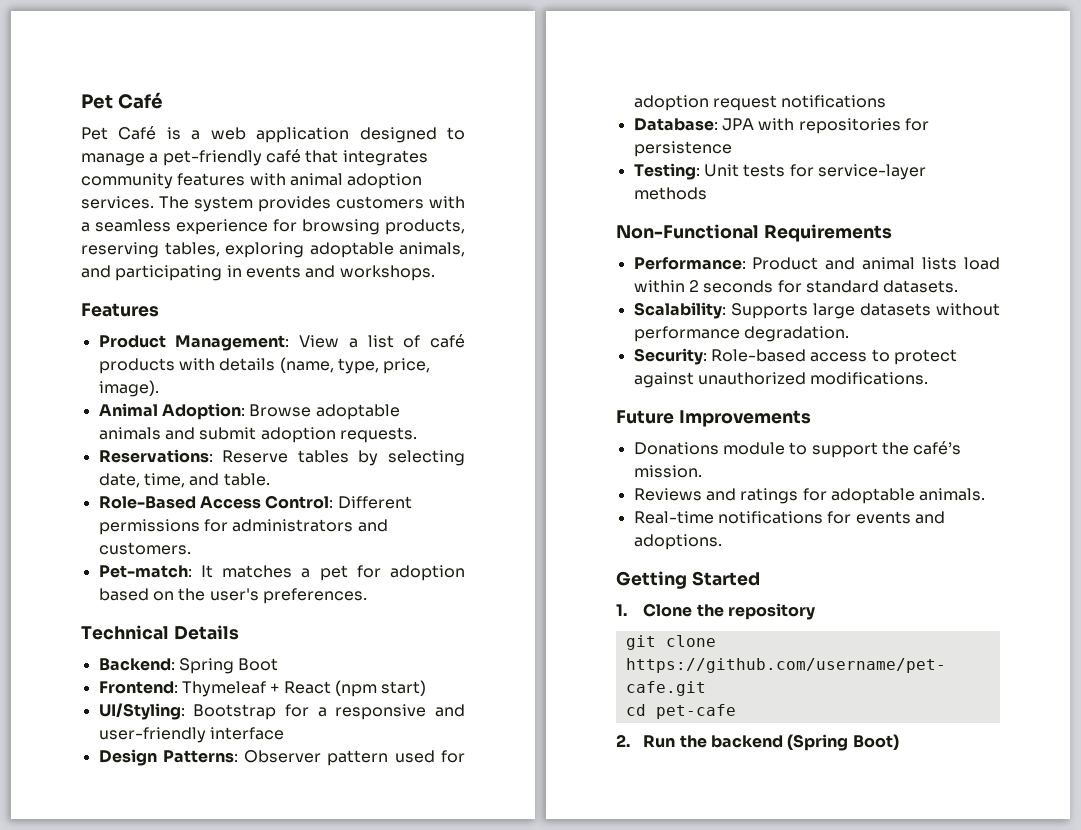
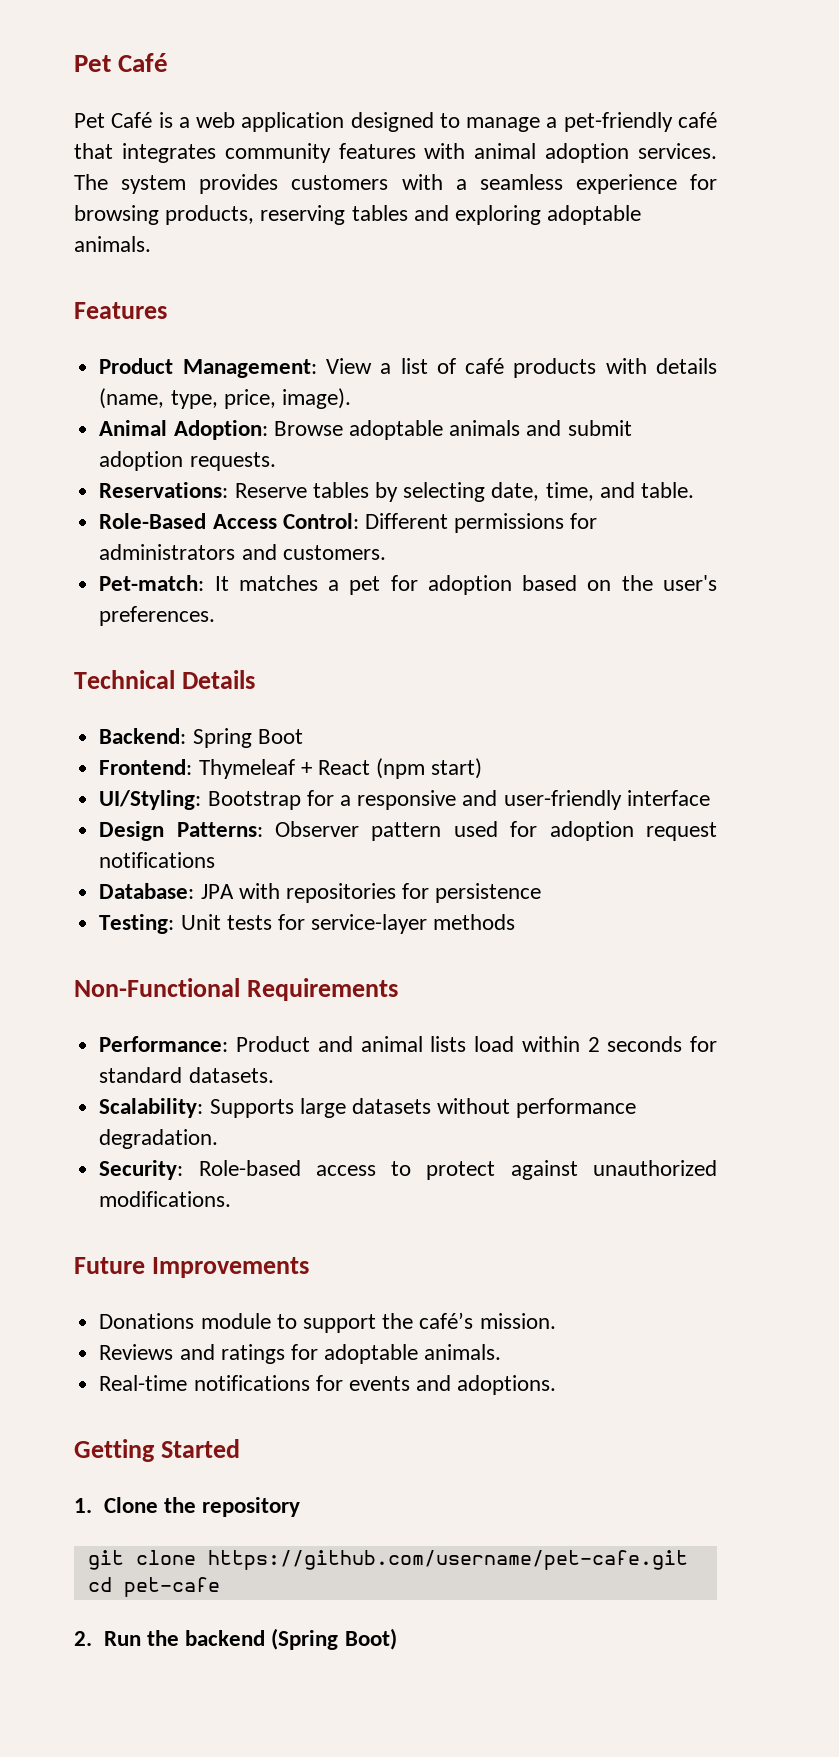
[164,242,465,258] [81,265,435,281] tables, exploring adoptable animals, and participating in events and workshops. -> [351,205,642,225] [74,236,151,252] tables and exploring adoptable animals.

